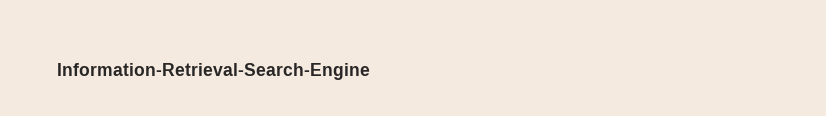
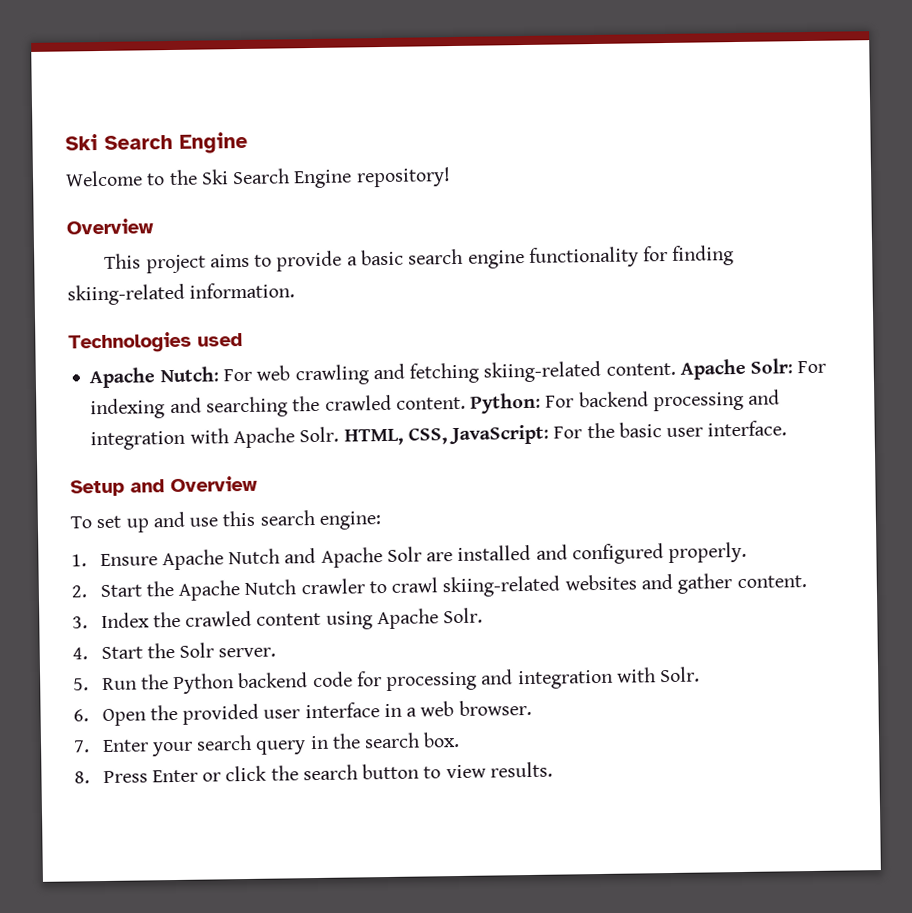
[57,63,370,80] Information-Retrieval-Search-Engine -> [65,131,248,154] [65,167,451,189] [66,218,154,235] [104,245,735,274] [67,282,296,306] [68,331,243,354] [89,358,827,389] [90,389,781,420] [90,420,788,451] [70,475,258,497] [70,510,382,533] [71,541,748,571] [71,573,807,601] [72,607,484,630] [72,642,277,660] [73,666,701,695] [73,699,532,727] [73,731,461,757] [74,761,553,784] Ski Search Engine // Welcome to the Ski Search Engine repository! // Overview // This project aims to provide a basic search engine functionality for finding skiing-related information. // Technologies used // Apache Nutch: For web crawling and fetching skiing-related content. Apache Solr: For indexing and searching the crawled content. Python: For backend processing and integration with Apache Solr. HTML, CSS, JavaScript: For the basic user interface. // Setup and Overview // To set up and use this search engine: // 1. Ensure Apache Nutch and Apache Solr are installed and configured properly. // 2. Start the Apache Nutch crawler to crawl skiing-related websites and gather content. // 3. Index the crawled content using Apache Solr. // 4. Start the Solr server. // 5. Run the Python backend code for processing and integration with Solr. // 6. Open the provided user interface in a web browser. // 7. Enter your search query in the search box. // 8. Press Enter or click the search button to view results.

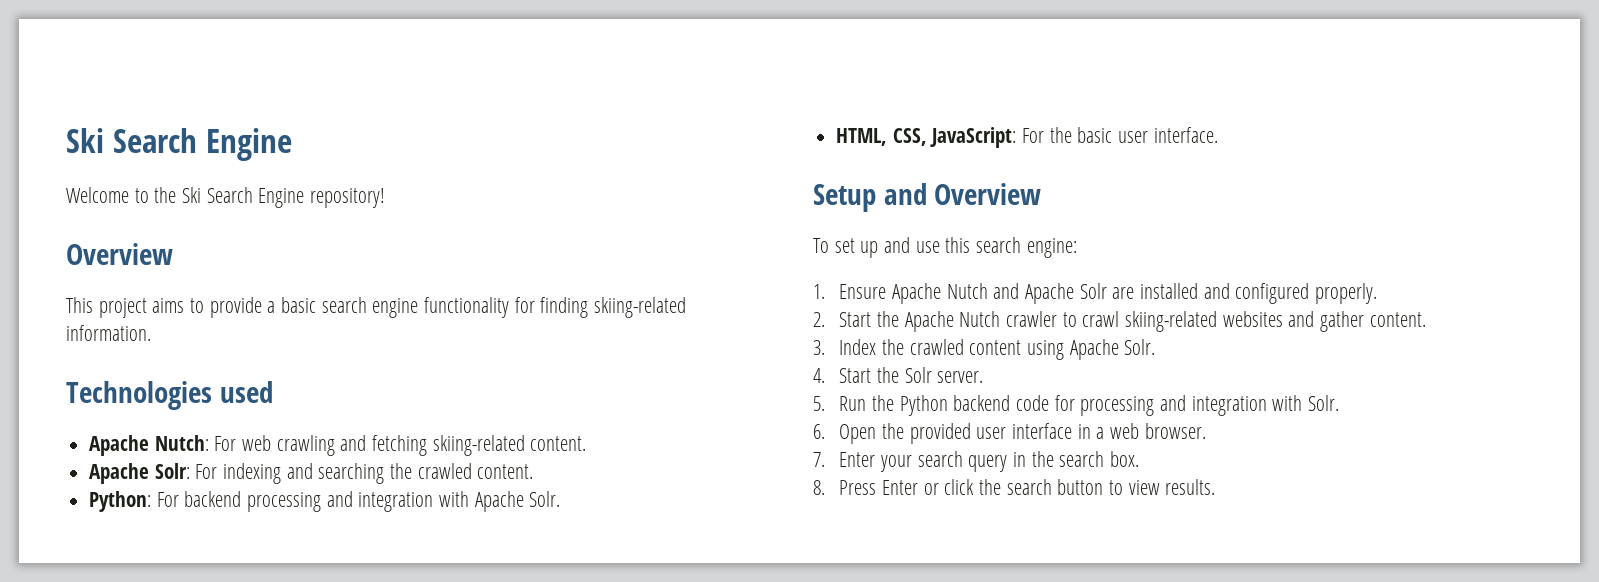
(676, 369) none -> (587, 443) //
(466, 403) none -> (534, 471) //
(340, 434) none -> (561, 499) //

